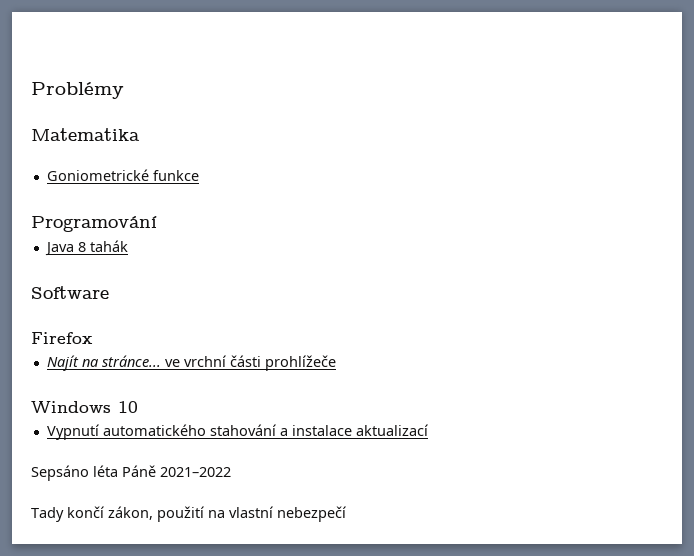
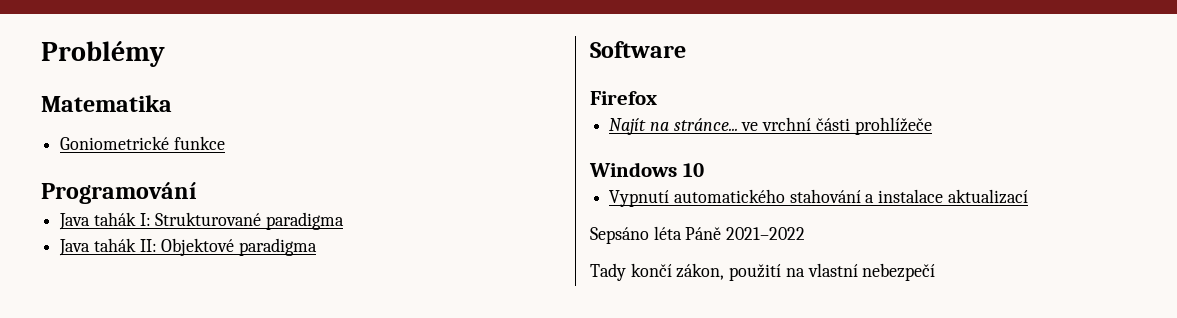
[77,240,128,252] 8 tahák -> [93,212,345,230] [59,238,318,256] tahák I: Strukturované paradigma // Java tahák II: Objektové paradigma

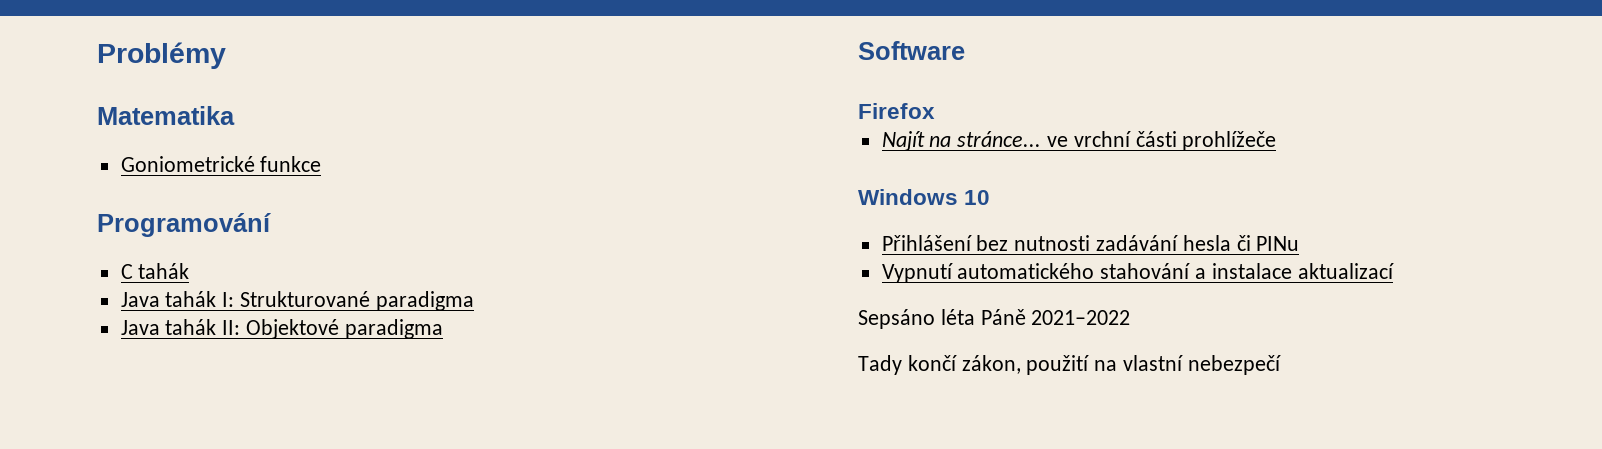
(197, 193) none -> [120,263,190,279] // C tahák
(704, 170) none -> [881,235,1300,251] // Přihlášení bez nutnosti zadávání hesla či PINu

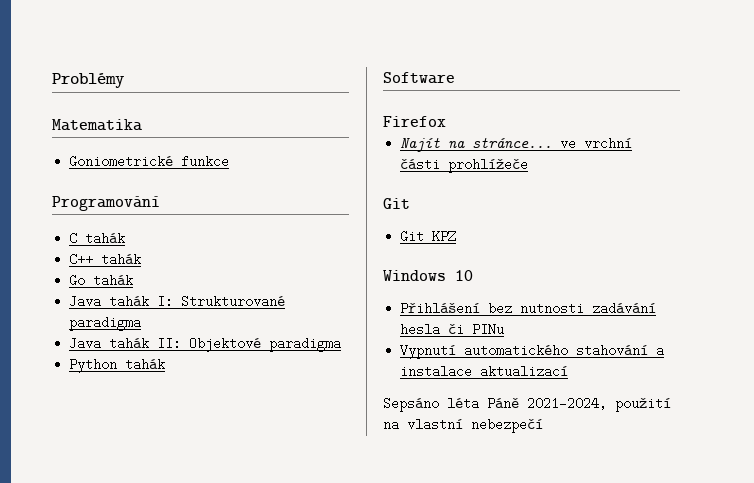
(190, 271) none -> [69,253,142,266] [69,274,134,287] // C++ tahák // Go tahák
(443, 329) none -> [69,358,166,373] // Python tahák
(1277, 141) none -> [383,198,410,209] [400,230,457,243] // Git // Git KPZ
[1031,310,1131,325] [858,355,1021,375] 2021–2022 // Tady končí zákon, -> [527,397,607,410] 2021–2024,

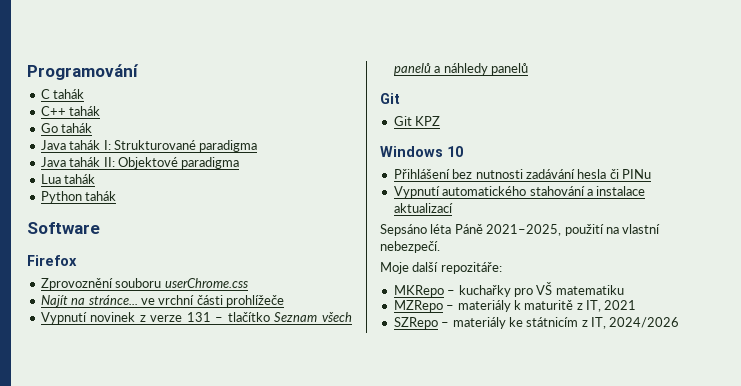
[52,73,125,88] [52,119,142,131] [69,155,230,168] Problémy // Matematika // Goniometrické funkce // -> (27, 72) none
(342, 344) none -> [40,174,96,184] // Lua tahák
(446, 121) none -> [40,278,248,290] // Zprovoznění souboru userChrome.css
(529, 165) none -> [40,312,352,324] [393,63,528,75] // Vypnutí novinek z verze 131 – tlačítko Seznam všech panelů a náhledy panelů
[527,397,607,410] 2021–2024, -> [486,224,562,236] 2021–2025,
[471,418,543,433] nebezpečí -> [380,241,440,253] [380,262,502,274] [393,282,624,297] [393,300,637,312] [393,317,680,329] nebezpečí. // Moje další repozitáře: // MKRepo – kuchařky pro VŠ matematiku // MZRepo – materiály k maturitě z IT, 2021 // SZRepo – materiály ke státnicím z IT, 2024/2026

